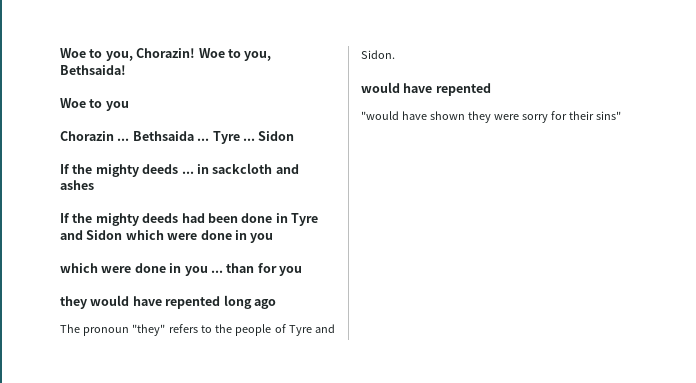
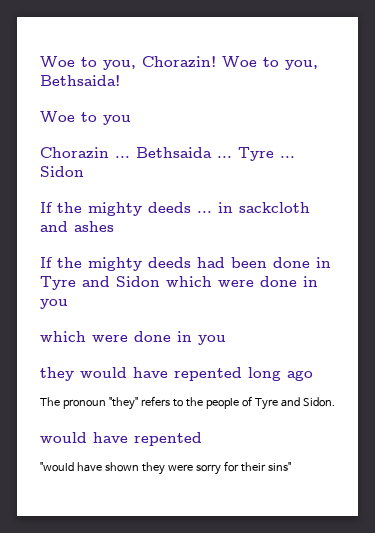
[210,263,302,276] ... than for you -> (226, 339) none

